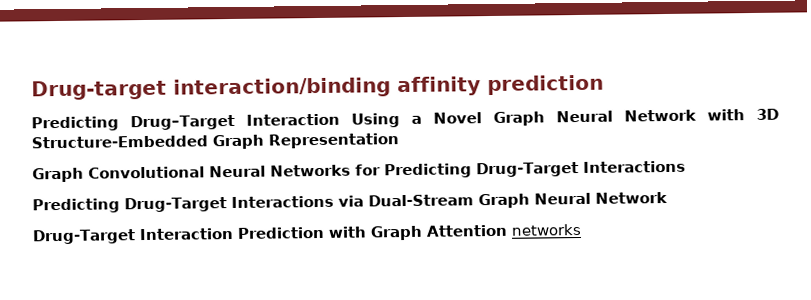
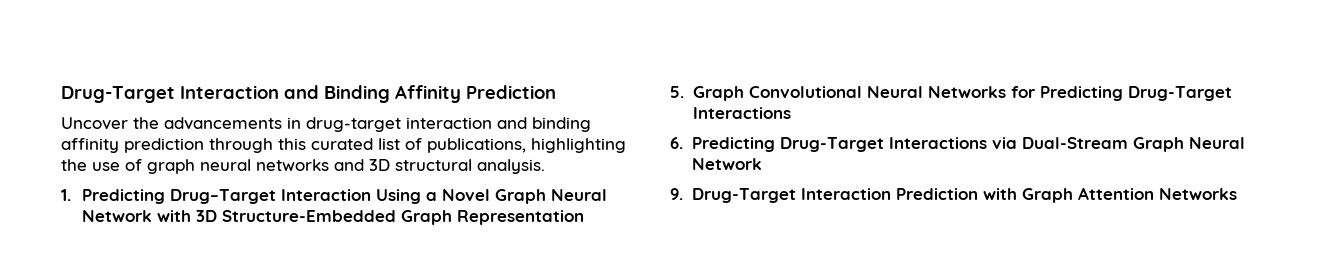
[31,74,604,101] Drug-target interaction/binding affinity prediction // -> [61,85,556,103] [61,117,591,132] [61,138,626,153] [61,159,545,174] [61,189,71,201] Drug-Target Interaction and Binding Affinity Prediction // Uncover the advancements in drug-target interaction and binding affinity prediction through this curated list of publications, highlighting the use of graph neural networks and 3D structural analysis. // 1.
(399, 141) none -> [670,86,684,98] 5.
(686, 166) none -> [670,137,683,149] 6.
(668, 197) none -> [670,188,683,200] 9.
[510,223,581,236] networks -> [1158,188,1237,200] Networks

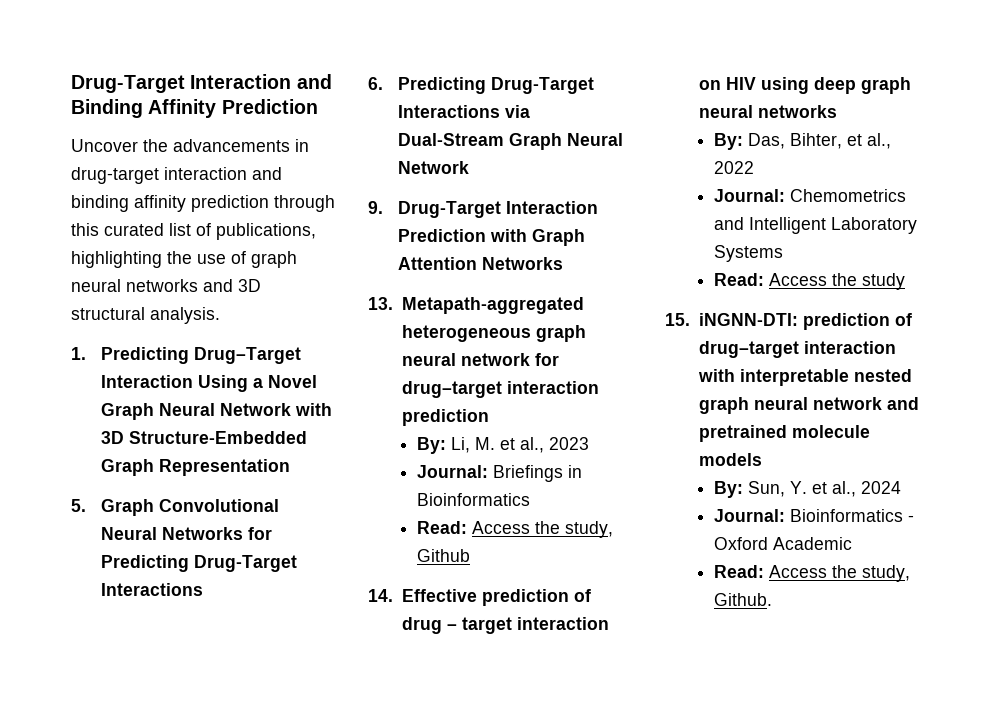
(1237, 194) none -> [368,297,584,314] [401,325,586,342] [401,353,559,366] [401,381,599,398] [401,409,489,426] [417,437,590,454] [417,465,583,482] [417,493,531,506] [417,521,614,538] [417,549,471,562] [368,589,591,606] [401,617,609,634] [698,77,911,94] [698,105,837,118] [714,133,892,150] [714,161,755,174] [714,189,907,202] [714,217,918,234] [714,245,784,262] [714,273,906,290] [665,313,912,330] [698,341,896,358] [697,369,912,386] [698,397,919,414] [698,425,870,442] [698,453,762,466] [714,481,902,498] [714,509,915,522] [714,537,853,550] [714,565,911,582] [714,593,773,606] // 13. Metapath-aggregated heterogeneous graph neural network for drug–target interaction prediction // By: Li, M. et al., 2023 // Journal: Briefings in Bioinformatics // Read: Access the study, Github // 14. Effective prediction of drug – target interaction on HIV using deep graph neural networks // By: Das, Bihter, et al., 2022 // Journal: Chemometrics and Intelligent Laboratory Systems // Read: Access the study // 15. iNGNN-DTI: prediction of drug–target interaction with interpretable nested graph neural network and pretrained molecule models // By: Sun, Y. et al., 2024 // Journal: Bioinformatics - Oxford Academic // Read: Access the study, Github.

